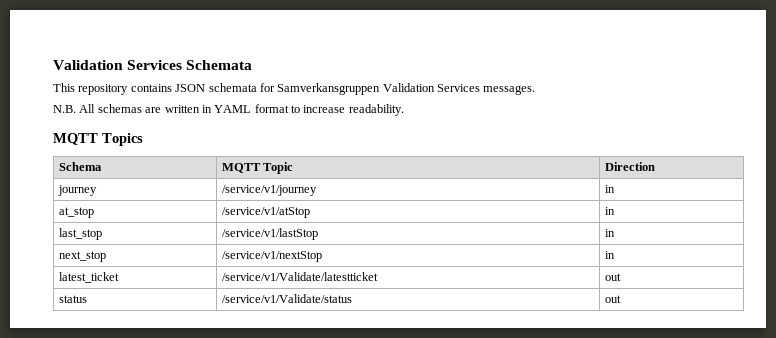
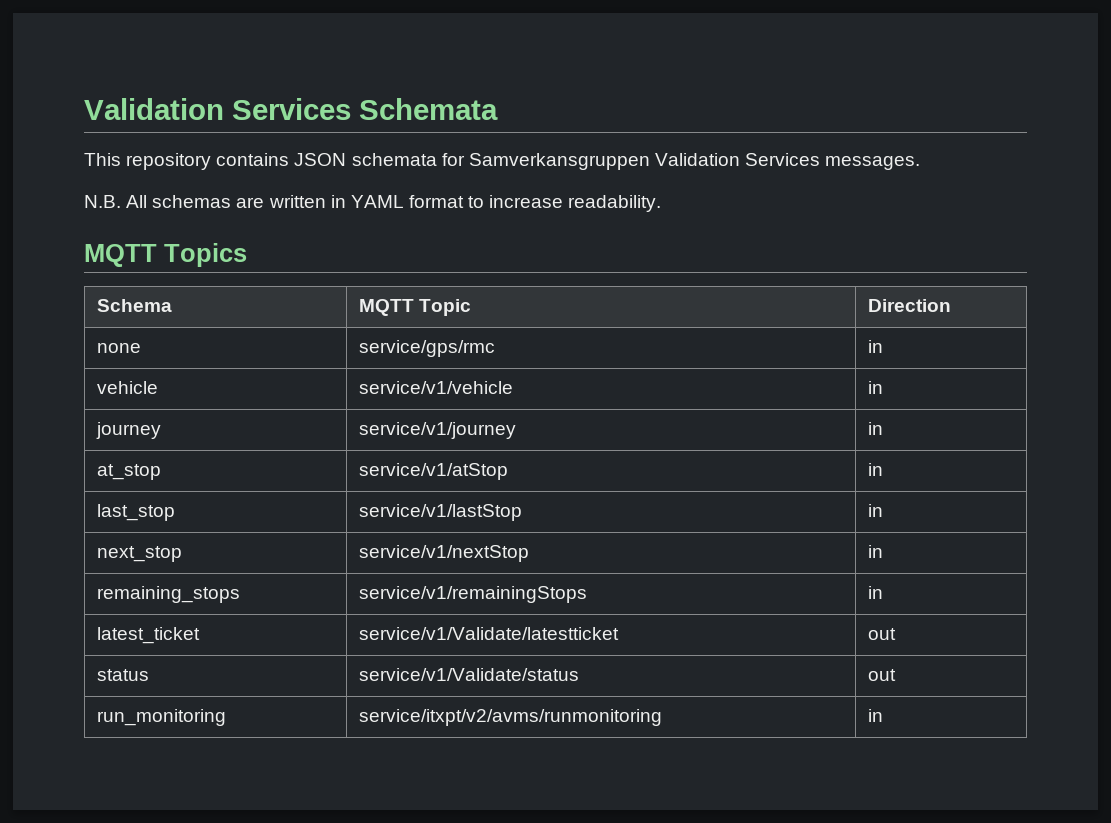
(655, 166) none -> [97,343,142,353] [359,340,496,357] [868,340,884,353] [97,381,159,394] [359,381,514,394] [868,381,884,394] // none | service/gps/rmc | in // vehicle | service/v1/vehicle | in
[221,185,317,196] /service/v1/journey -> [359,422,517,439] service/v1/journey
[221,207,310,218] /service/v1/atStop -> [359,463,509,480] service/v1/atStop
[221,228,318,240] /service/v1/lastStop -> [359,504,523,521] service/v1/lastStop
[221,251,322,262] /service/v1/nextStop -> [359,545,530,562] [868,545,884,558] [97,586,241,603] [359,586,588,603] service/v1/nextStop | in // remaining_stops | service/v1/remainingStops
[221,272,378,281] /service/v1/Validate/latestticket -> [359,627,620,640] service/v1/Validate/latestticket
[221,294,352,303] [604,295,621,303] /service/v1/Validate/status | out -> [359,668,580,681] [868,669,897,681] [97,709,227,726] [359,709,663,726] [868,709,884,722] service/v1/Validate/status | out // run_monitoring | service/itxpt/v2/avms/runmonitoring | in

